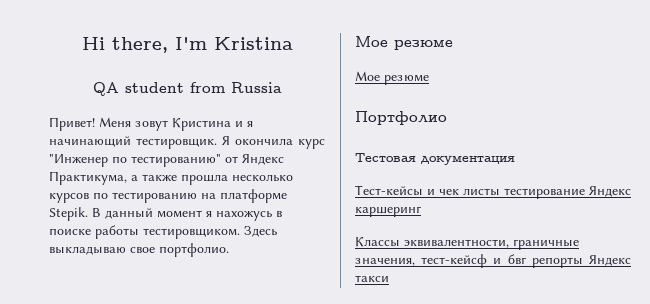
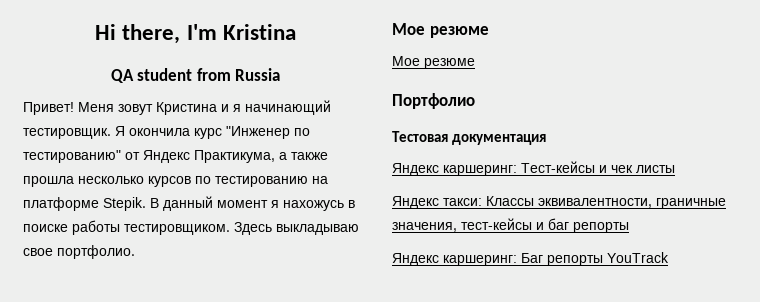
(515, 160) none -> [392,163,517,176] Яндекс каршеринг:
[504,186,631,199] [355,206,421,217] тестирование Яндекс каршеринг // -> [392,196,482,209] // Яндекс такси:
[421,254,631,268] [355,275,389,282] тест-кейсф и бвг репорты Яндекс такси -> [461,218,629,233] [392,252,669,266] тест-кейсы и баг репорты // Яндекс каршеринг: Баг репорты YouTrack

